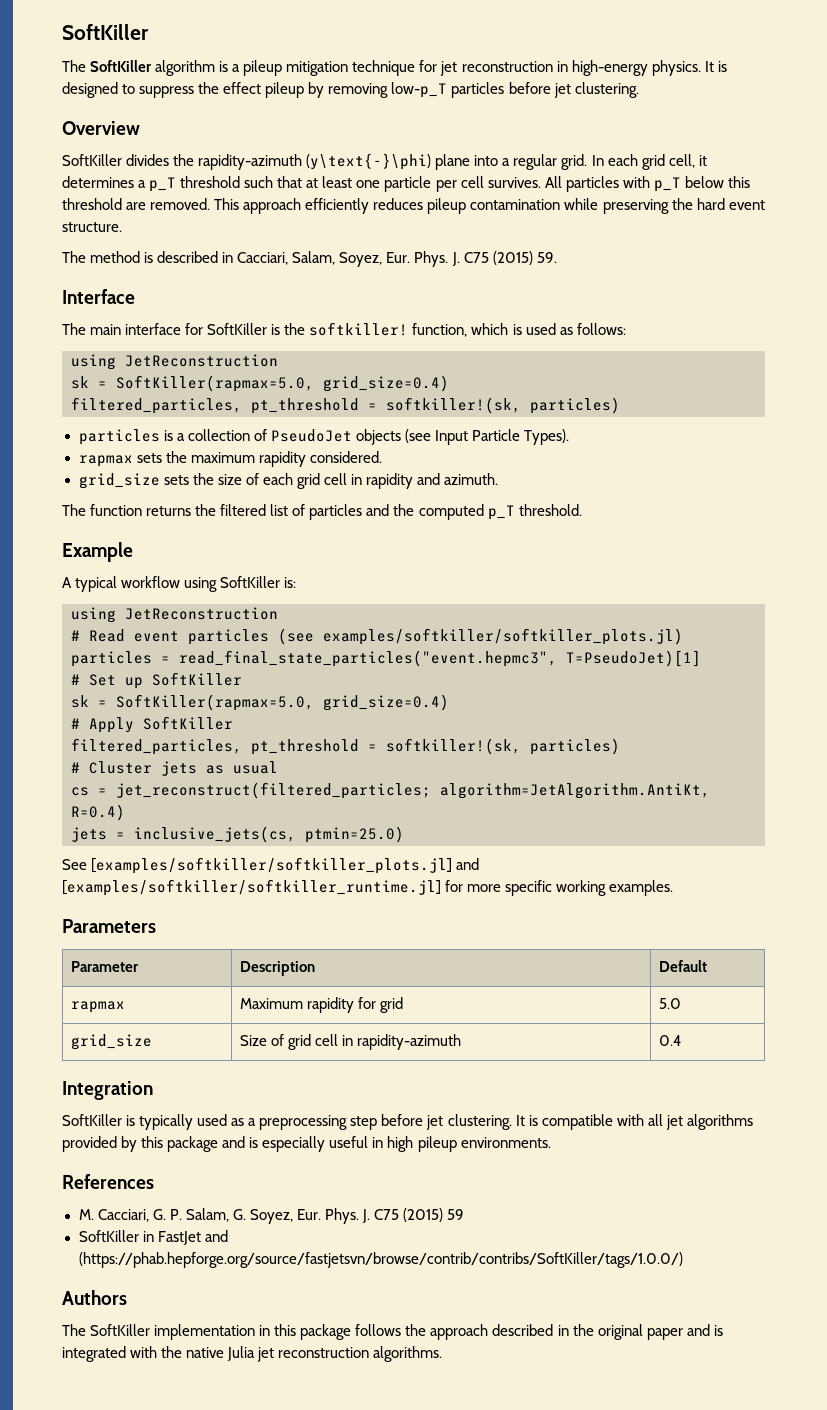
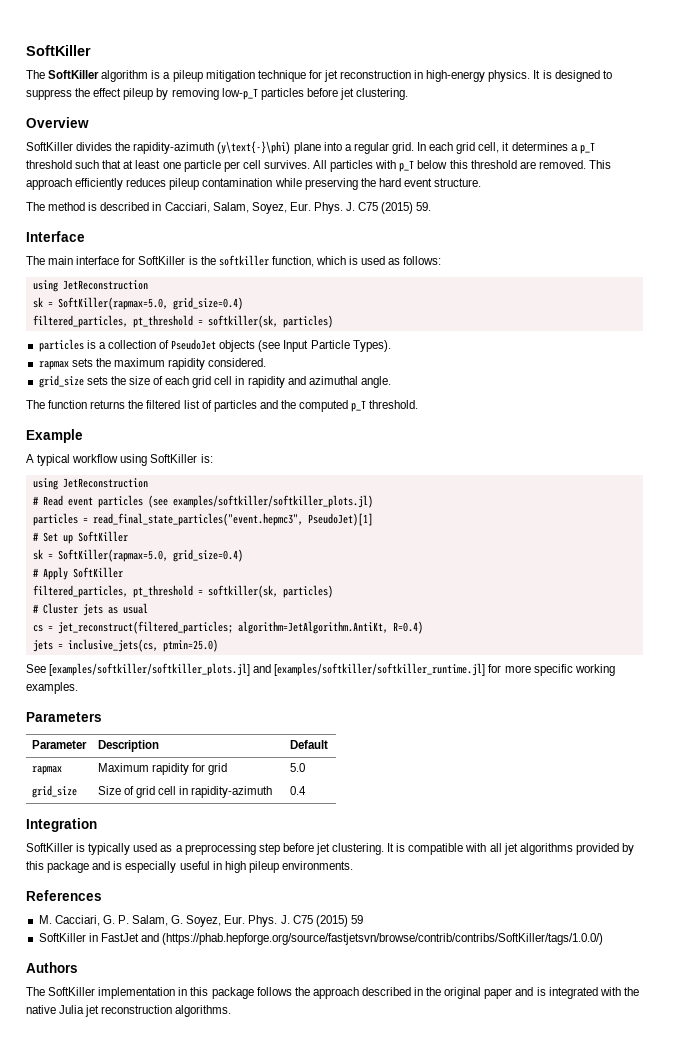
[309,322,409,336] softkiller! -> [218,255,269,266] softkiller
[386,397,521,414] softkiller!(sk, -> [207,315,278,328] softkiller(sk,
[444,473,499,485] azimuth. -> [308,376,391,388] azimuthal angle.
[566,650,701,667] T=PseudoJet)[1] -> [307,513,373,526] PseudoJet)[1]
[386,738,521,755] softkiller!(sk, -> [207,585,278,598] softkiller(sk,

